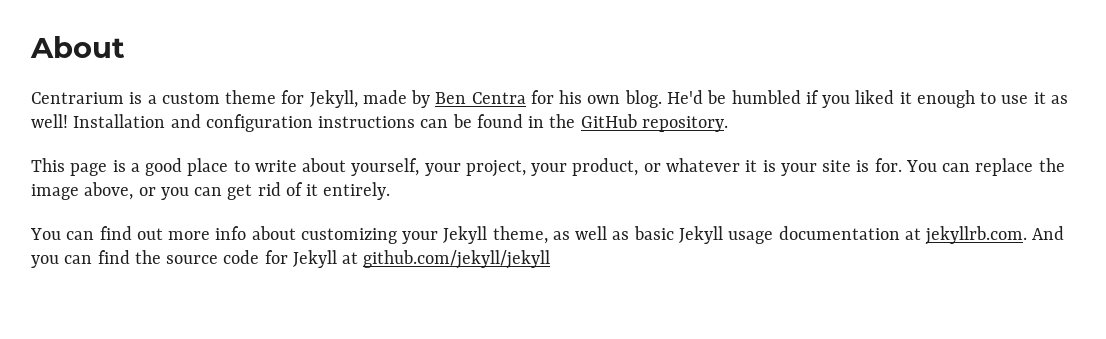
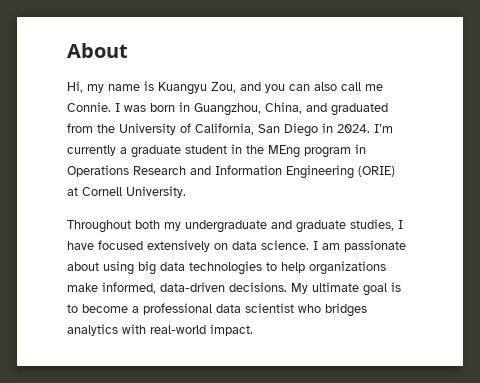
[31,90,1068,108] [31,114,728,132] [31,158,1065,177] [31,182,391,200] [30,226,1065,245] [31,250,551,269] Centrarium is a custom theme for Jekyll, made by Ben Centra for his own blog. He'd be humbled if you liked it enough to use it as well! Installation and configuration instructions can be found in the GitHub repository. // This page is a good place to write about yourself, your project, your product, or whatever it is your site is for. You can replace the image above, or you can get rid of it entirely. // You can find out more info about customizing your Jekyll theme, as well as basic Jekyll usage documentation at jekyllrb.com. And you can find the source code for Jekyll at github.com/jekyll/jekyll -> [67,81,383,95] [67,102,388,116] [67,123,393,137] [67,144,366,158] [67,165,395,179] [67,186,186,198] [67,219,403,233] [67,240,406,252] [67,261,386,275] [67,282,401,296] [67,303,367,317] [67,324,253,336] Hi, my name is Kuangyu Zou, and you can also call me Connie. I was born in Guangzhou, China, and graduated from the University of California, San Diego in 2024. I’m currently a graduate student in the MEng program in Operations Research and Information Engineering (ORIE) at Cornell University. // Throughout both my undergraduate and graduate studies, I have focused extensively on data science. I am passionate about using big data technologies to help organizations make informed, data-driven decisions. My ultimate goal is to become a professional data scientist who bridges analytics with real-world impact.

